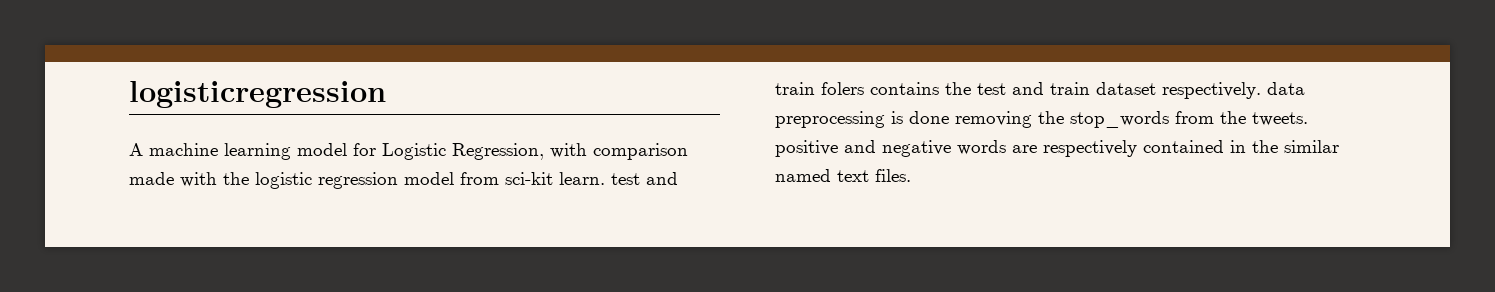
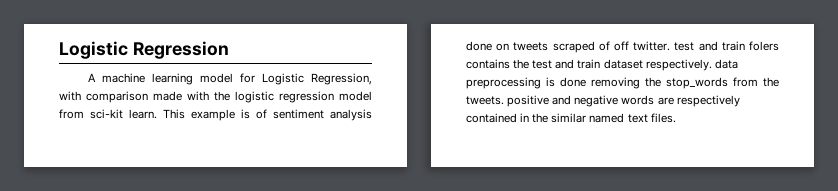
[129,81,386,108] logisticregression -> [59,41,229,59] Logistic Regression
(605, 178) none -> [163,109,372,121] [466,41,671,53] This example is of sentiment analysis done on tweets scraped of off twitter.

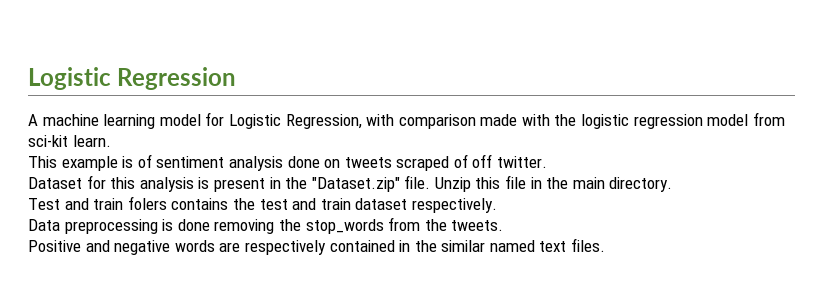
(157, 114) none -> (111, 141) //
[674,42,695,51] test -> [28,175,673,192] [28,198,60,210] // Dataset for this analysis is present in the "Dataset.zip" file. Unzip this file in the main directory. // Test
[714,59,738,69] data -> [28,219,60,231] // Data
[507,95,550,107] positive -> [28,240,81,252] // Positive

